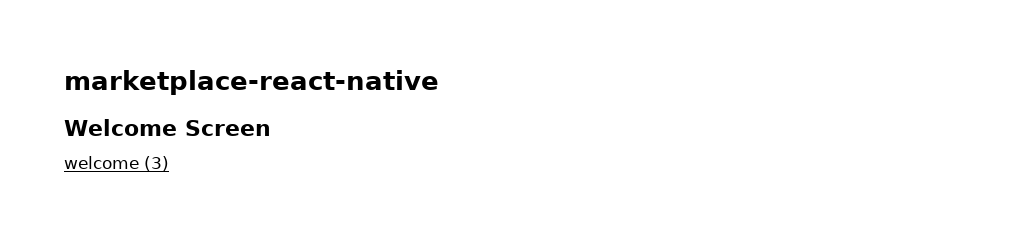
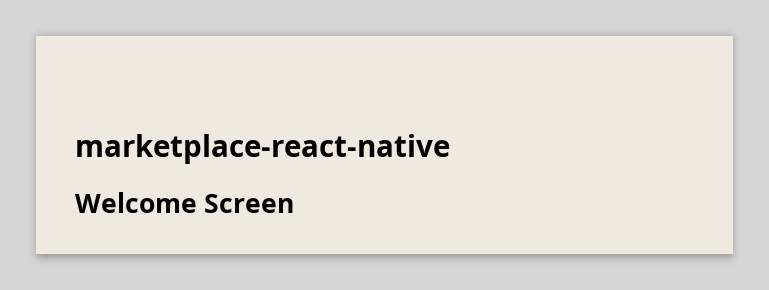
[64,156,169,171] // welcome (3) -> (295, 203) none

